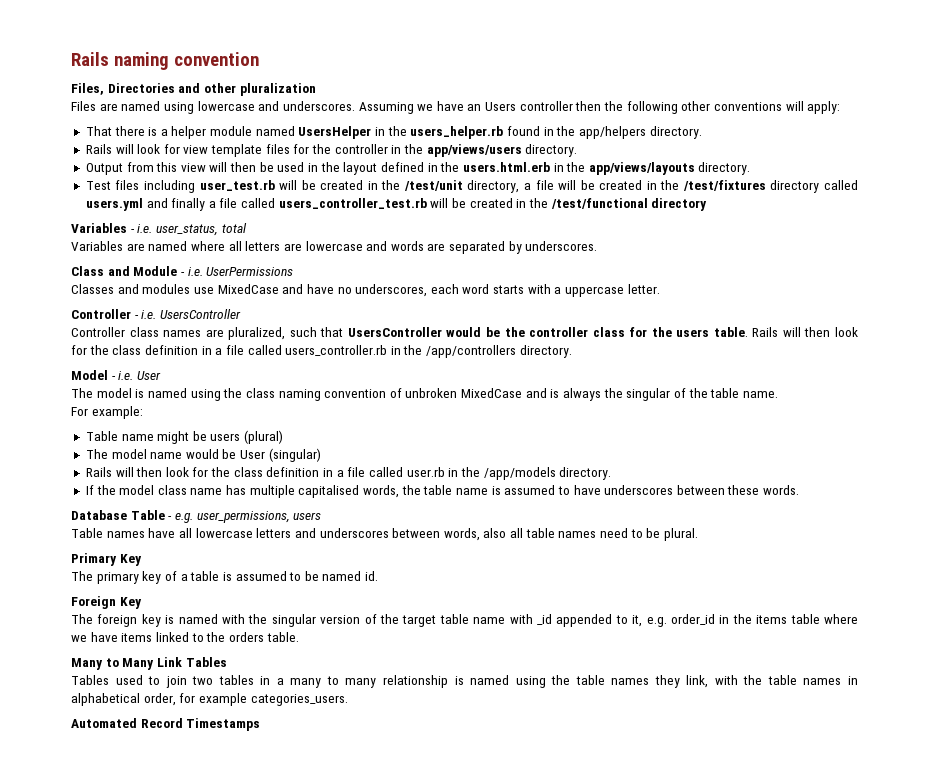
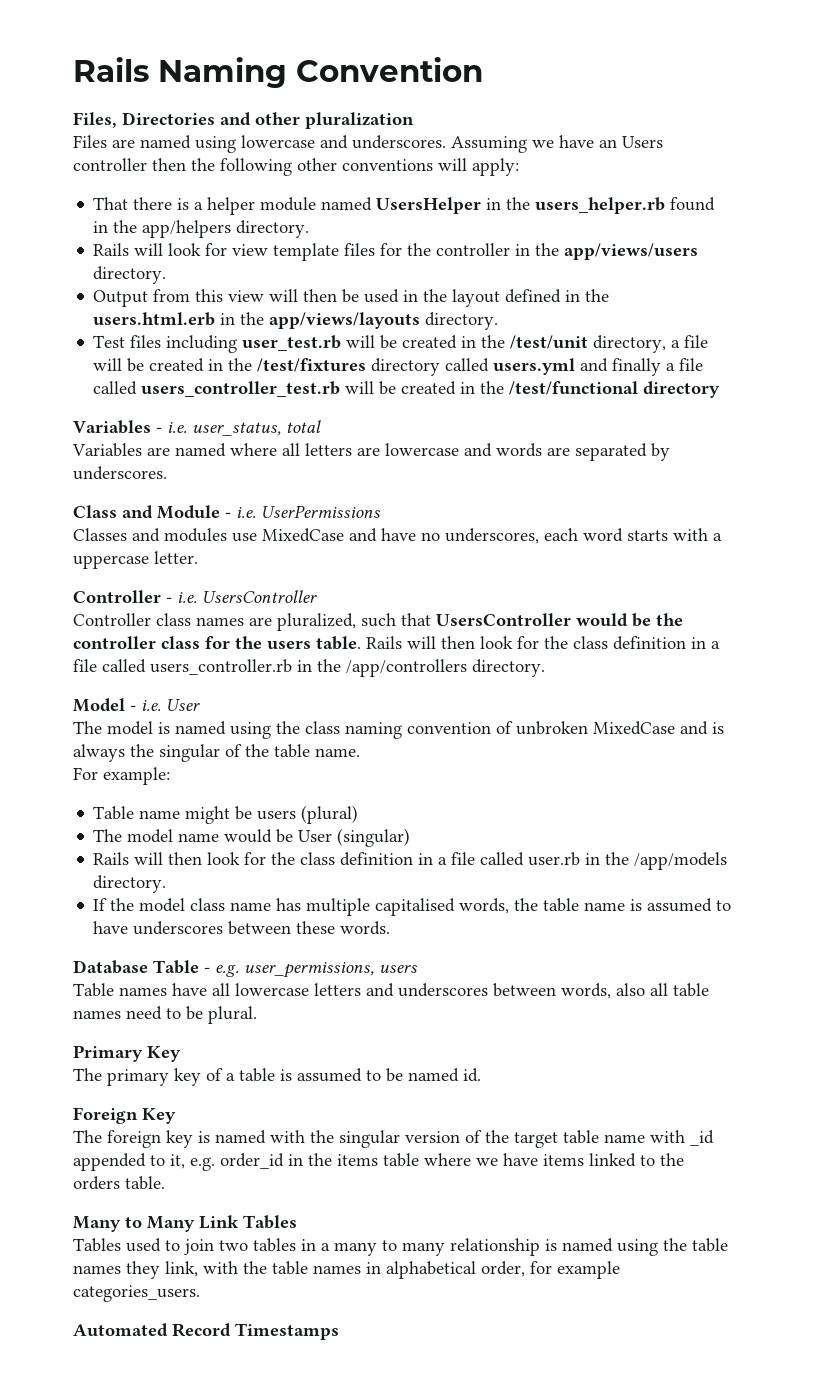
[71,52,259,70] Rails naming convention -> [73,57,483,88] Rails Naming Convention

